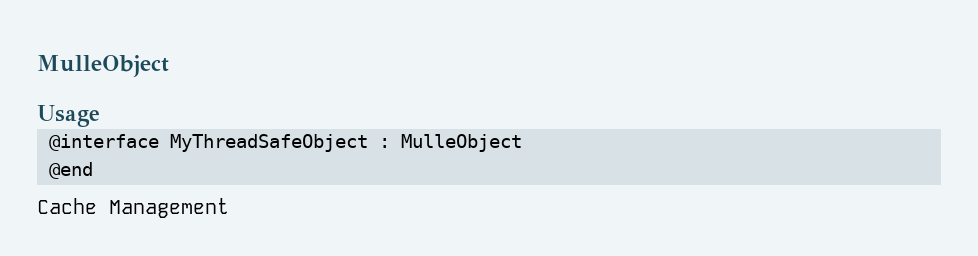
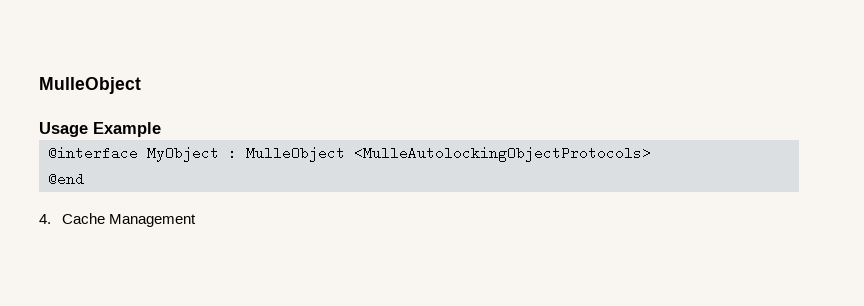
(100, 116) none -> [93,122,161,137] Example
[170,134,368,152] MyThreadSafeObject -> [147,146,219,162] MyObject
(522, 143) none -> [354,146,651,162] <MulleAutolockingObjectProtocols>
(93, 170) none -> [39,214,51,224] 4.

